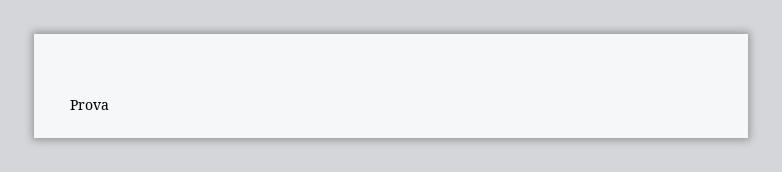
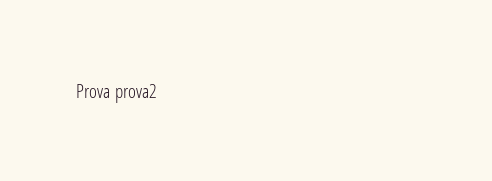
(109, 105) none -> [114,84,157,103] prova2

